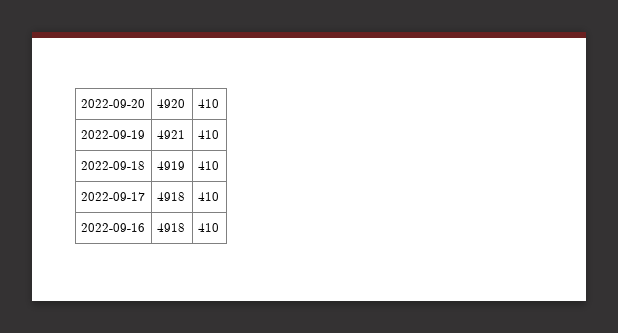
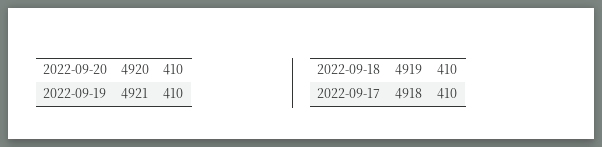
[80,223,145,232] [156,223,185,232] [197,223,219,232] // 2022-09-16 | 4918 | 410 -> (457, 93) none

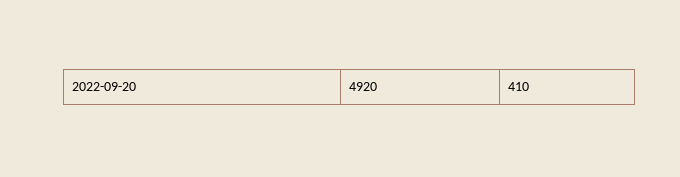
[42,88,106,98] [120,88,148,99] [162,88,183,99] [316,64,380,74] [394,64,422,75] [436,64,457,75] [316,88,380,98] [394,88,422,99] [436,88,457,99] // 2022-09-19 | 4921 | 410 // 2022-09-18 | 4919 | 410 // 2022-09-17 | 4918 | 410 -> (530, 86) none

